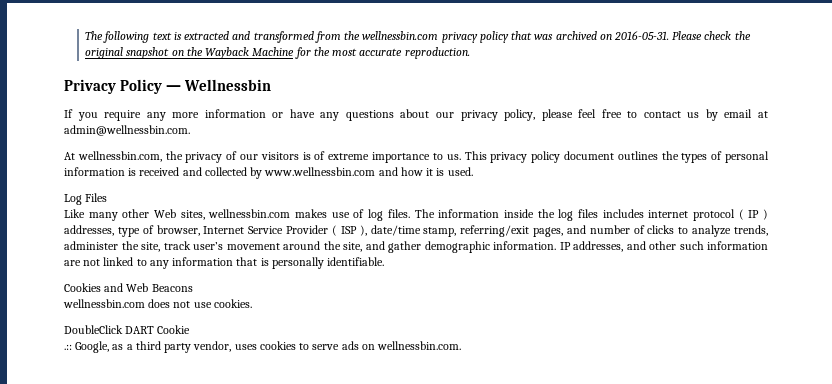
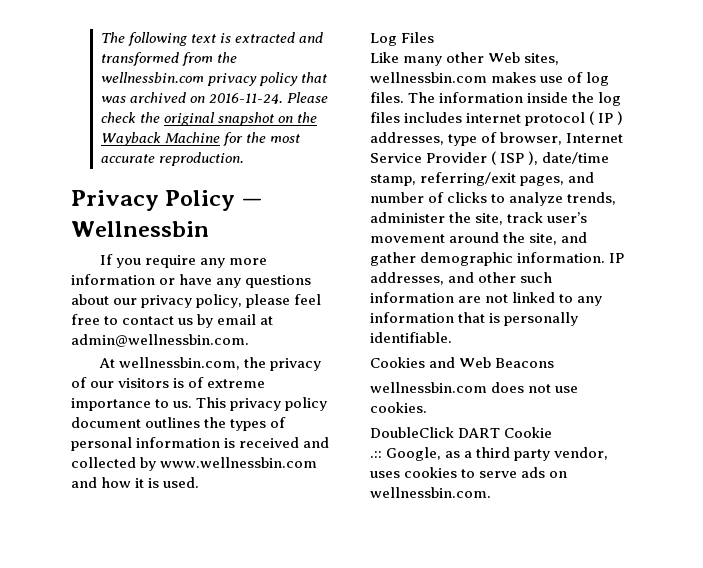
[613,31,669,40] 2016-05-31. -> [209,93,284,104] 2016-11-24.

